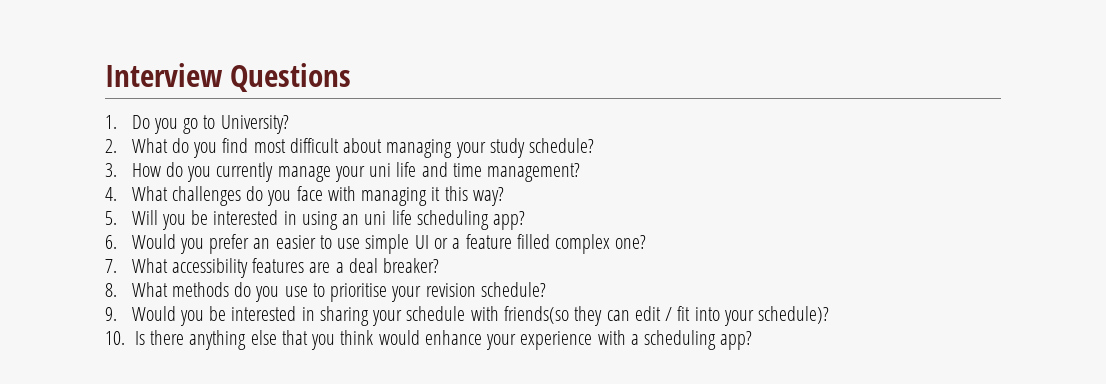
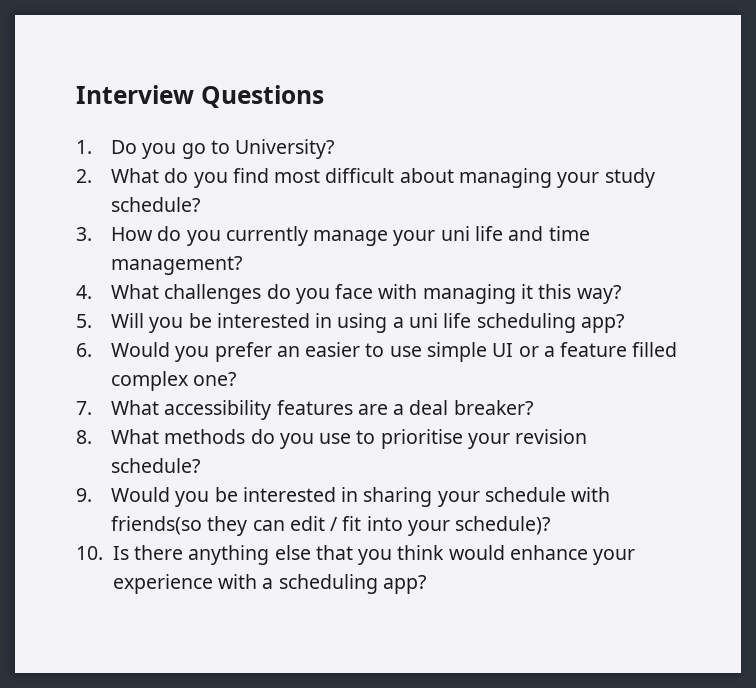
[342,214,360,225] an -> [392,317,404,328] a

